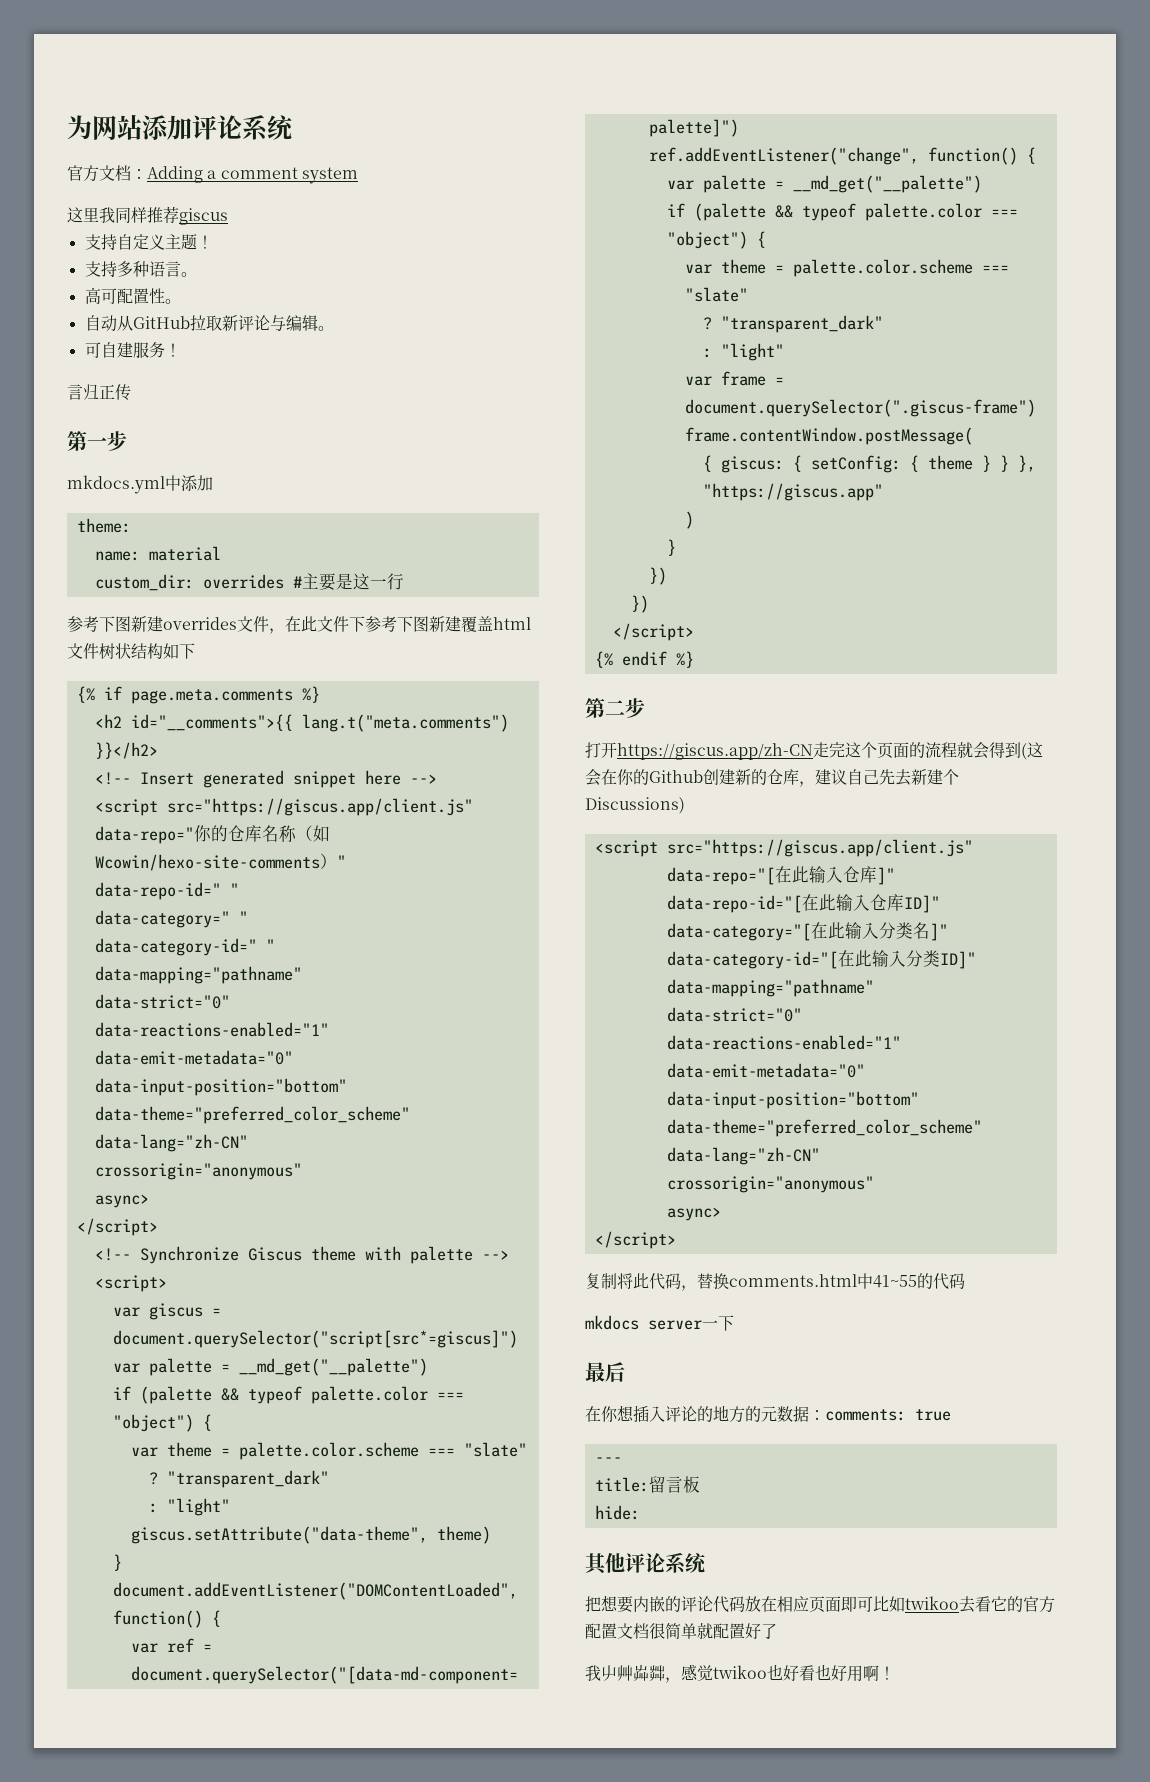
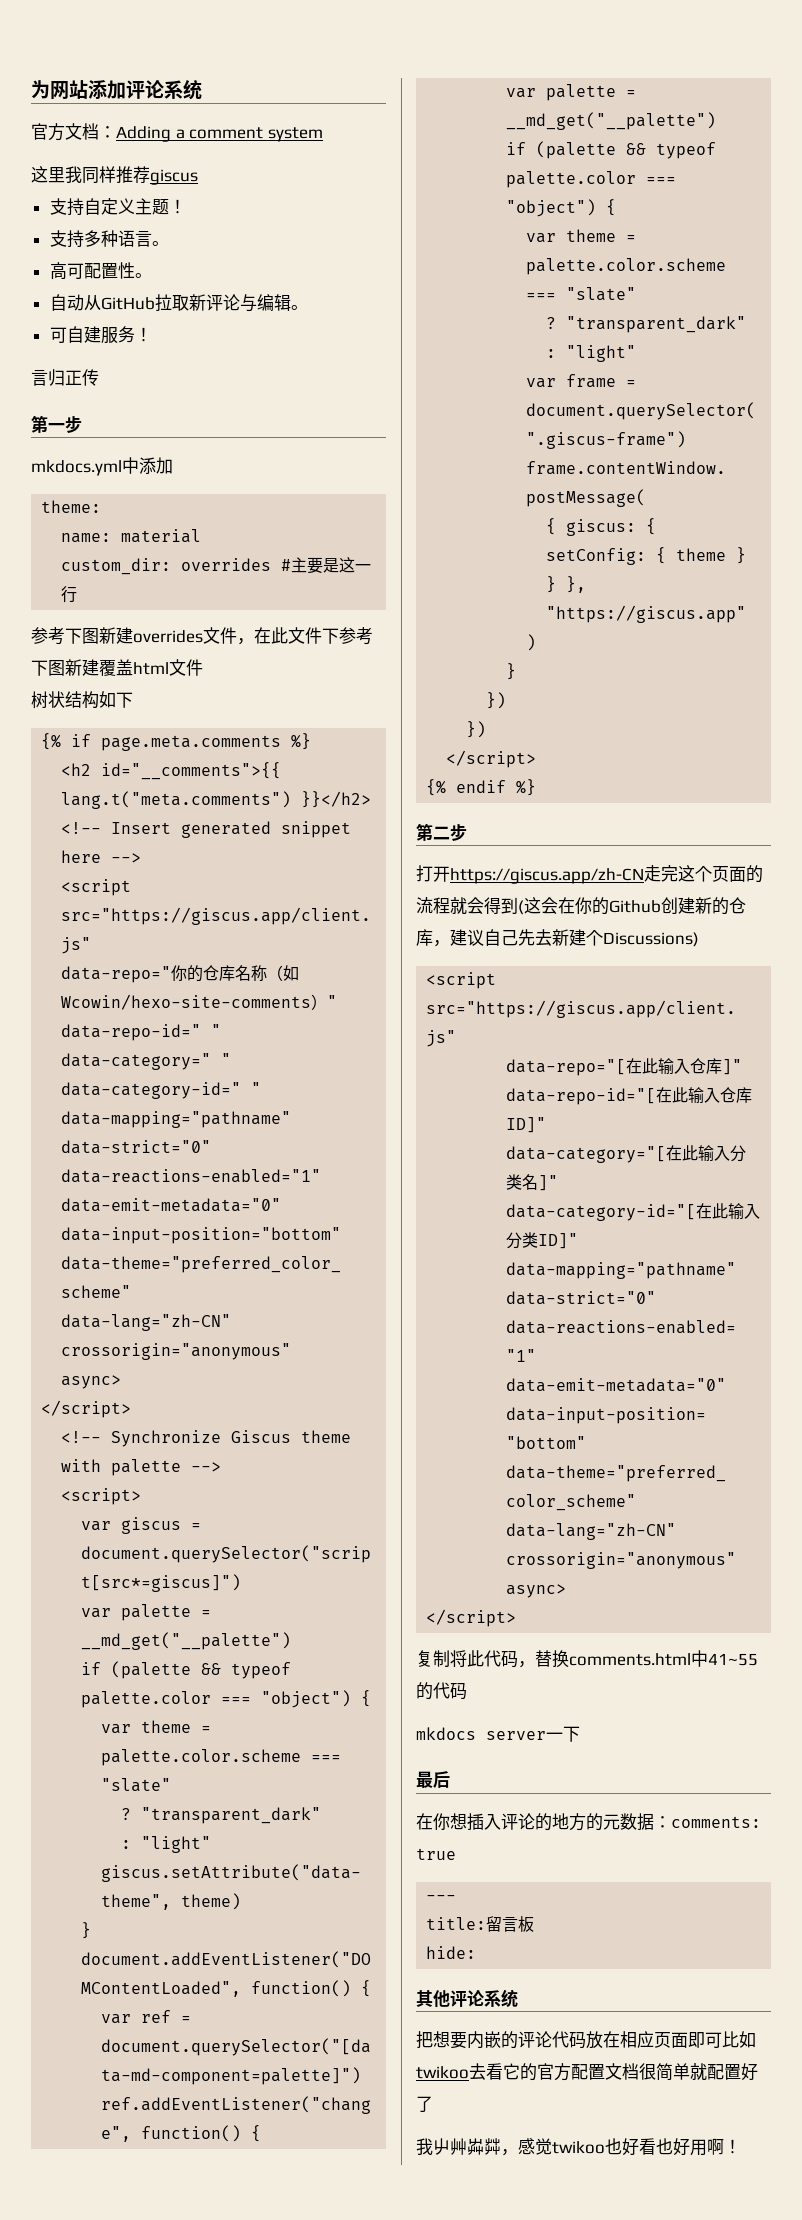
(99, 651) none -> (203, 667) //

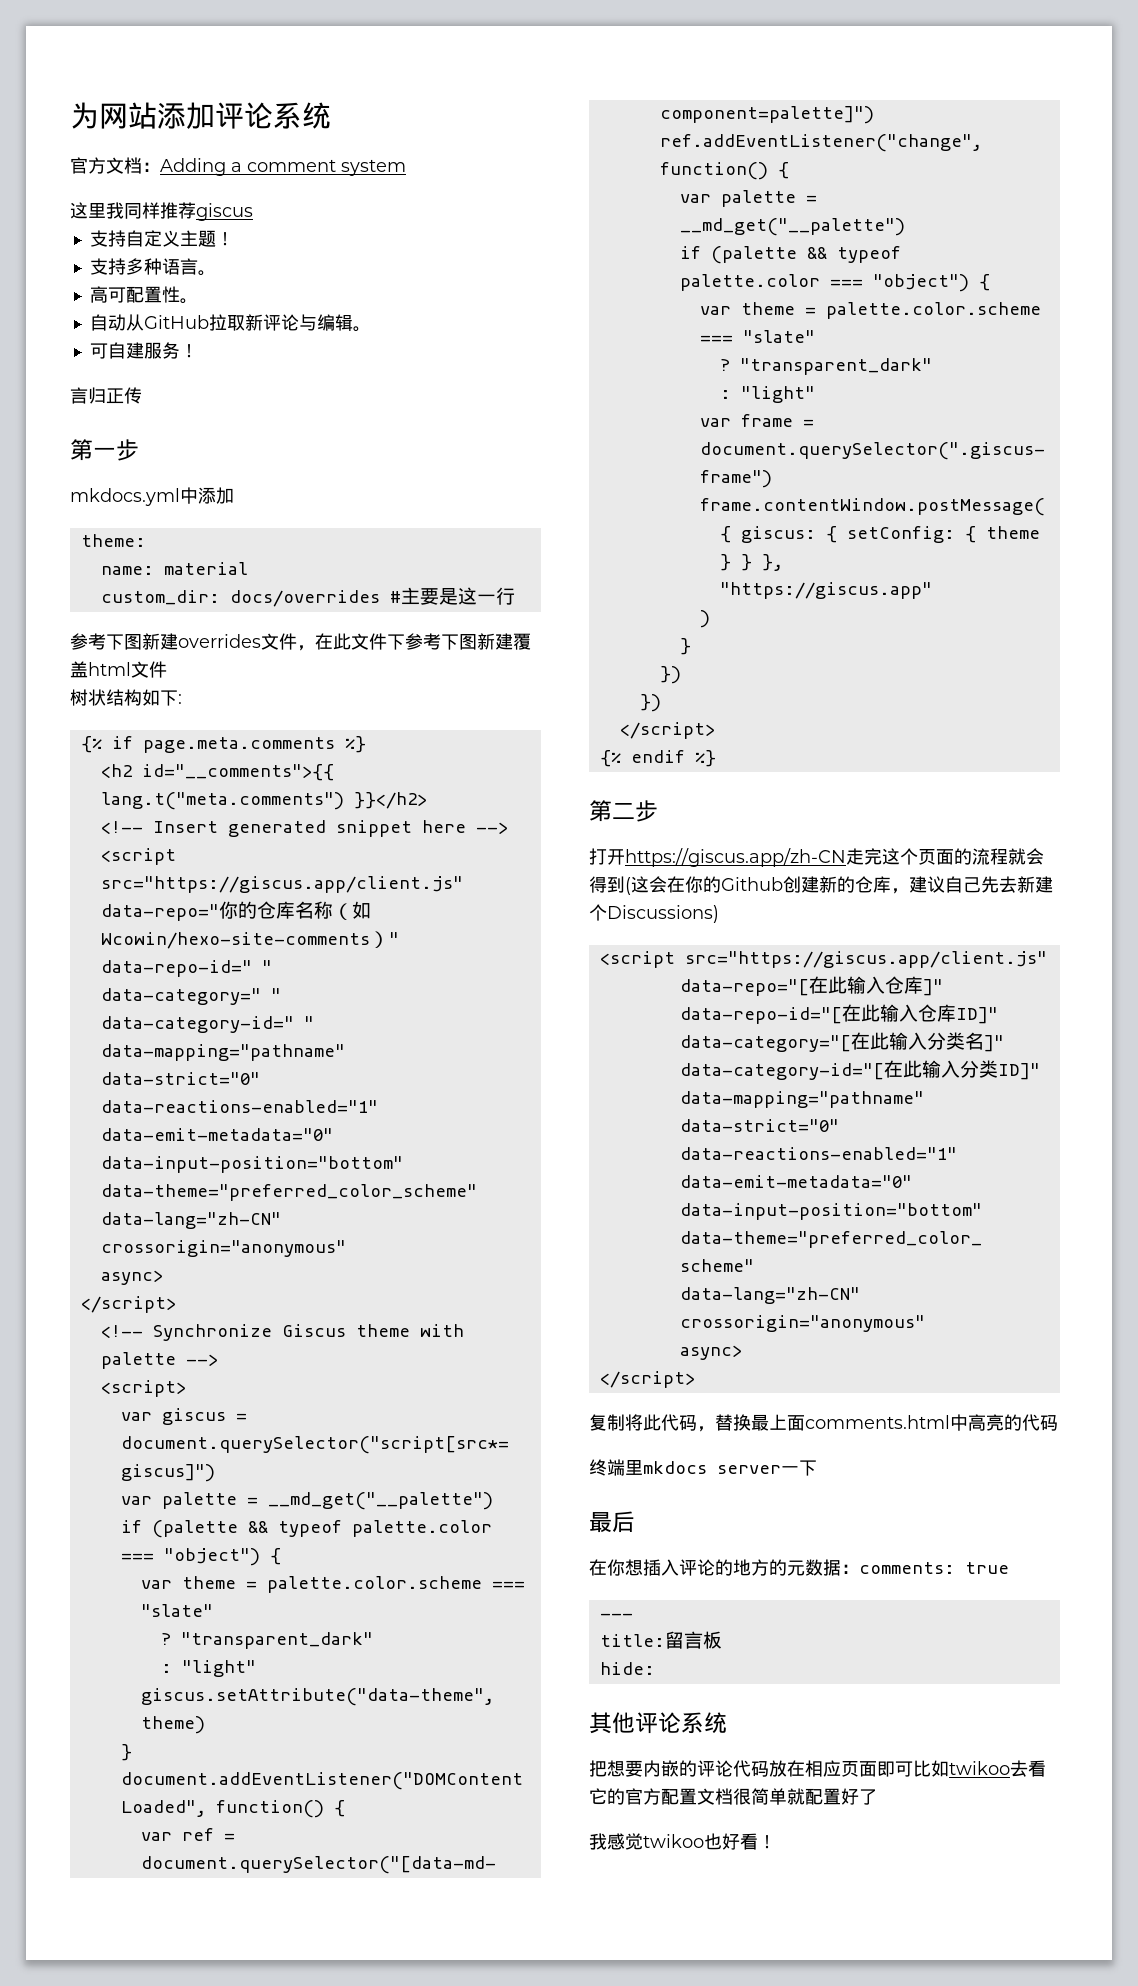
[181,558,272,571] overrides -> [229,590,380,607] docs/overrides
(133, 700) none -> [178,694,182,704] :
[569,1650,758,1667] comments.html中41~55 -> [751,1414,1004,1431] 最上面comments.html中高亮
(467, 1691) none -> [589,1459,643,1476] 终端里
[433,2138,518,2156] 屮艸芔茻， -> (607, 1841) none
[656,2138,724,2156] 也好用啊 -> (758, 1841) none

